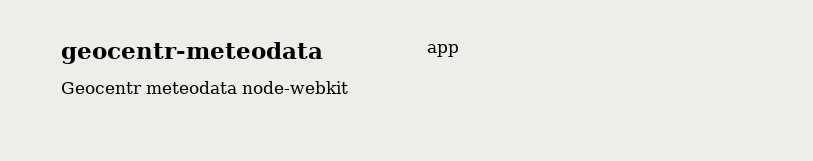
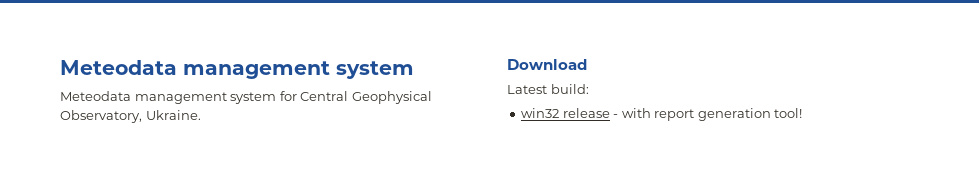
[61,42,323,64] [61,81,348,94] [427,44,459,57] geocentr-meteodata // Geocentr meteodata node-webkit app -> [60,60,414,79] [60,91,432,104] [60,110,201,123] [507,59,587,70] [507,84,589,94] [521,108,803,121] Meteodata management system // Meteodata management system for Central Geophysical Observatory, Ukraine. // Download // Latest build: // win32 release - with report generation tool!

